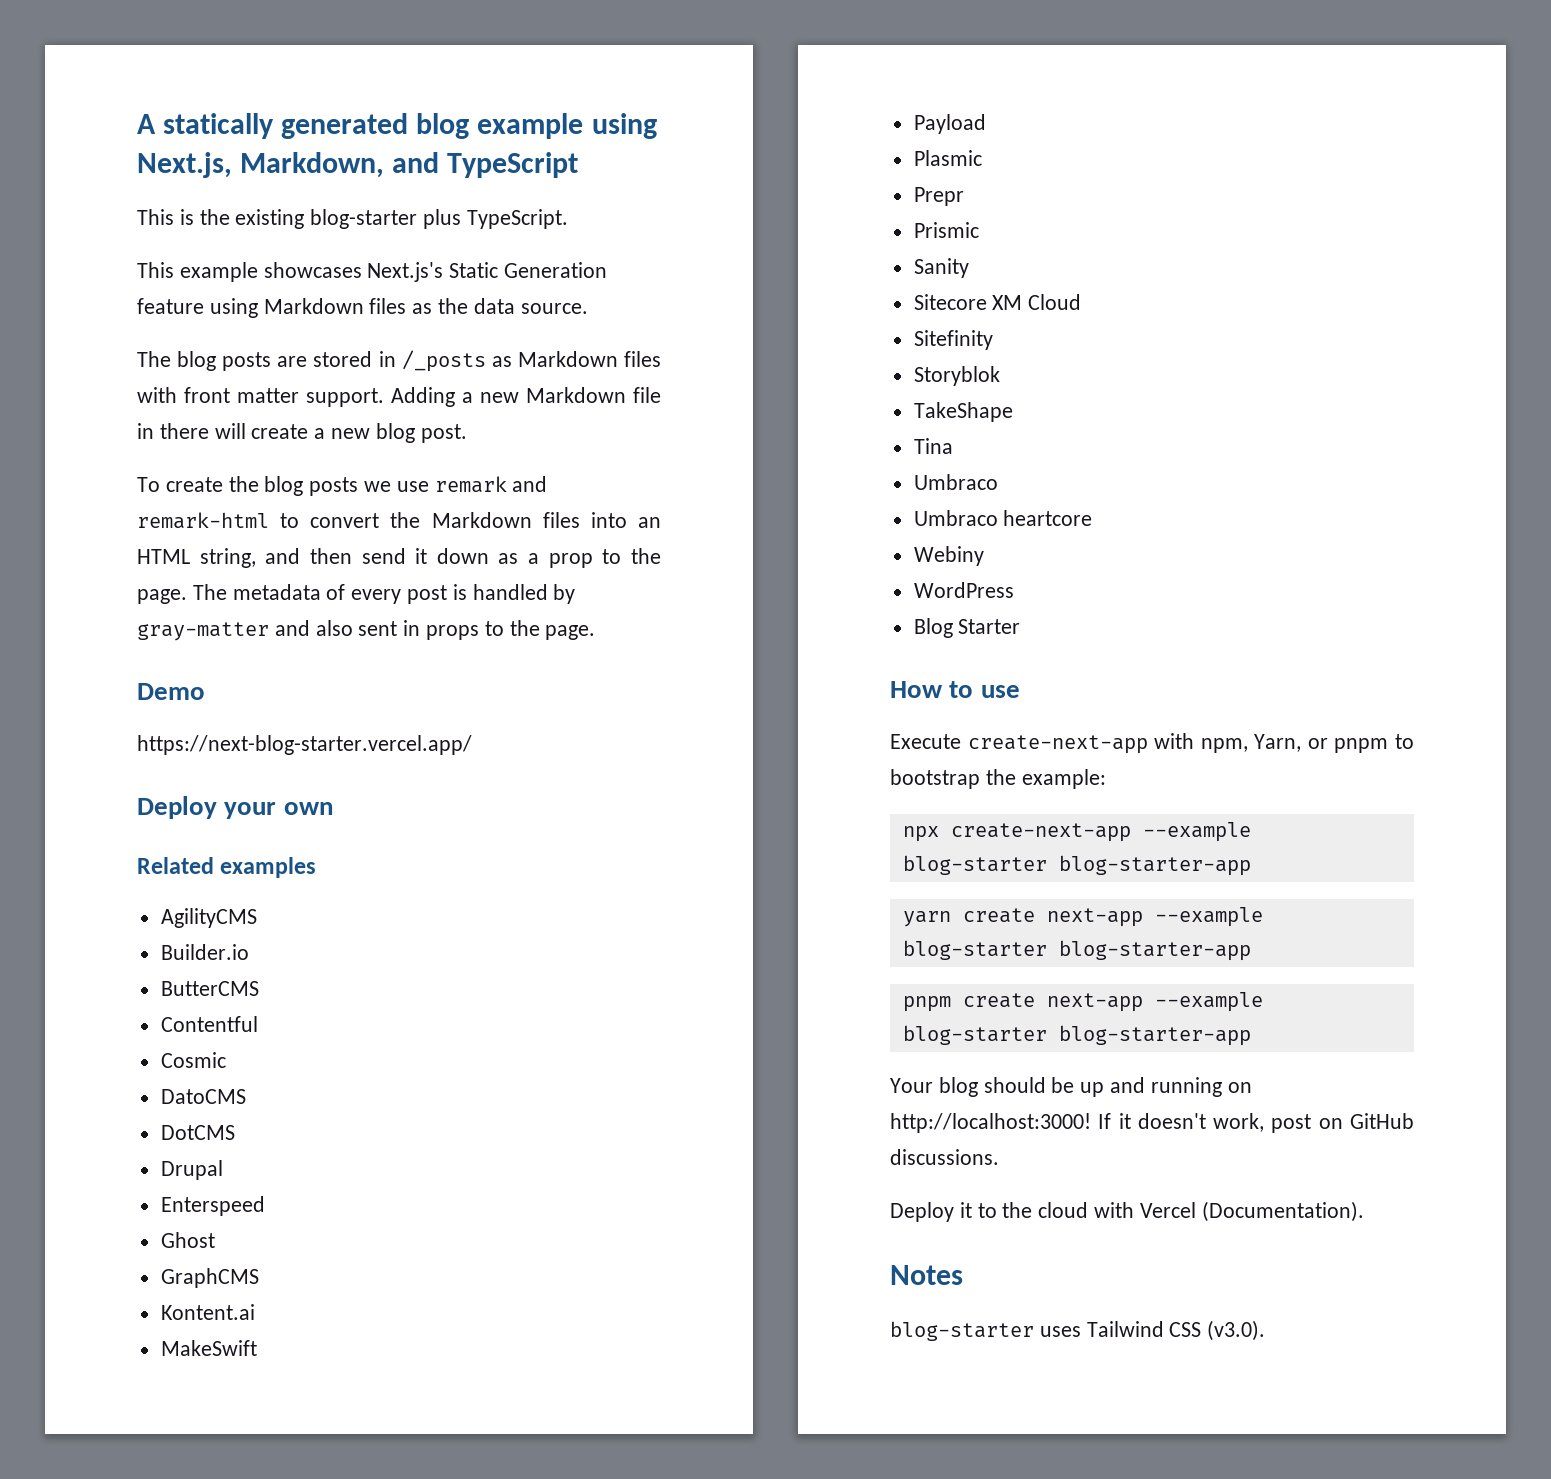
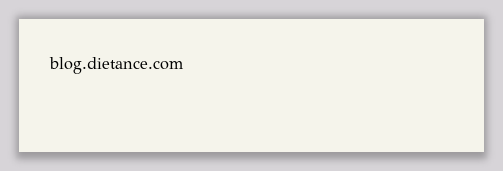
[137,113,657,139] [137,152,579,178] [137,209,568,229] [137,262,608,282] [137,298,588,318] [137,350,661,372] [137,387,661,407] [137,423,467,443] [137,476,548,496] [137,512,662,529] [137,548,661,568] [137,584,576,604] [137,620,596,641] [137,683,205,700] [137,735,472,755] [137,796,333,819] [137,857,317,878] [160,908,257,928] [160,944,249,960] [160,981,259,996] [160,1016,258,1032] [160,1052,226,1068] [160,1089,246,1104] [160,1125,235,1140] [160,1160,223,1180] [160,1196,265,1216] [160,1232,215,1248] [160,1268,259,1288] [160,1304,255,1320] [160,1340,257,1356] [913,114,986,134] [913,150,982,166] [913,187,964,206] [913,222,979,238] [913,258,969,278] [913,294,1082,310] [913,330,993,350] [913,366,1000,386] [913,402,1013,422] [913,438,953,454] [913,474,998,490] [913,510,1093,526] [913,546,984,566] [913,582,1014,598] [913,618,1021,638] [890,681,1020,698] [890,733,1414,754] [890,769,1106,789] [902,822,1251,842] [902,855,1251,876] [902,907,1263,927] [902,940,1251,961] [902,992,1263,1012] [902,1025,1251,1046] [890,1077,1252,1097] [890,1113,1414,1133] [890,1149,999,1165] [890,1201,1364,1222] [890,1265,963,1285] [890,1320,1266,1341] A statically generated blog example using Next.js, Markdown, and TypeScript // This is the existing blog-starter plus TypeScript. // This example showcases Next.js's Static Generation feature using Markdown files as the data source. // The blog posts are stored in /_posts as Markdown files with front matter support. Adding a new Markdown file in there will create a new blog post. // To create the blog posts we use remark and remark-html to convert the Markdown files into an HTML string, and then send it down as a prop to the page. The metadata of every post is handled by gray-matter and also sent in props to the page. // Demo // https://next-blog-starter.vercel.app/ // Deploy your own // Related examples // AgilityCMS // Builder.io // ButterCMS // Contentful // Cosmic // DatoCMS // DotCMS // Drupal // Enterspeed // Ghost // GraphCMS // Kontent.ai // MakeSwift // Payload // Plasmic // Prepr // Prismic // Sanity // Sitecore XM Cloud // Sitefinity // Storyblok // TakeShape // Tina // Umbraco // Umbraco heartcore // Webiny // WordPress // Blog Starter // How to use // Execute create-next-app with npm, Yarn, or pnpm to bootstrap the example: // npx create-next-app --example blog-starter blog-starter-app // yarn create next-app --example blog-starter blog-starter-app // pnpm create next-app --example blog-starter blog-starter-app // Your blog should be up and running on http://localhost:3000! If it doesn't work, post on GitHub discussions. // Deploy it to the cloud with Vercel (Documentation). // Notes // blog-starter uses Tailwind CSS (v3.0). -> [49,57,184,74] blog.dietance.com

